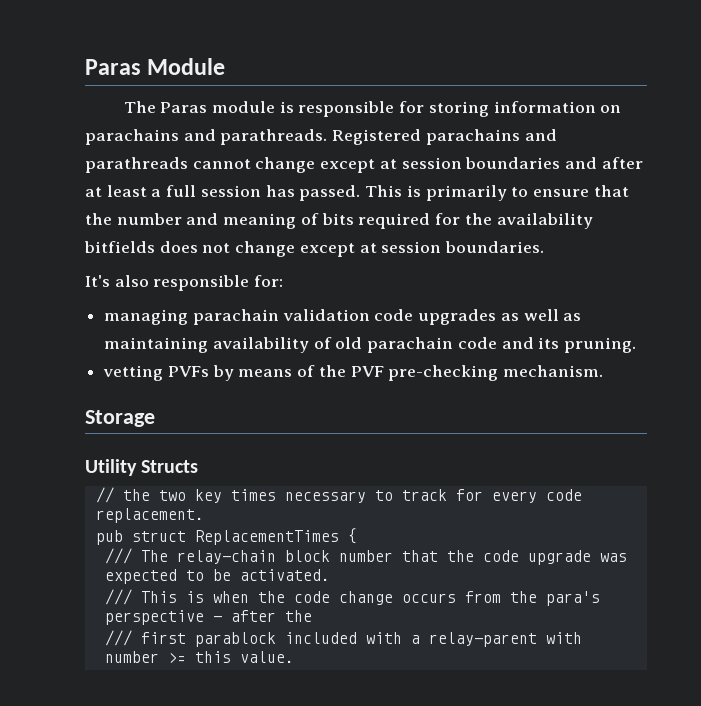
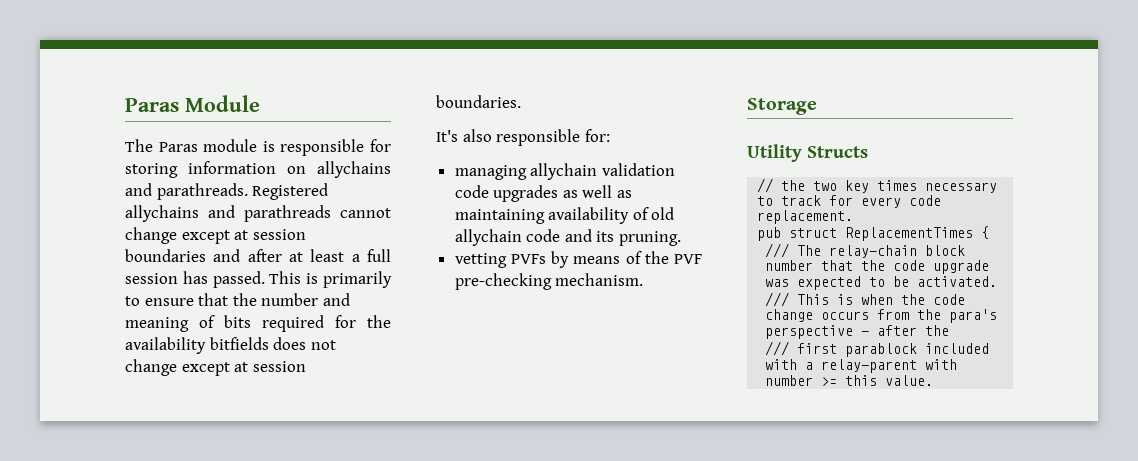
[85,129,179,145] parachains -> [317,161,391,178] allychains
[425,129,520,145] parachains -> [125,205,199,222] allychains
[192,309,279,325] parachain -> [530,163,598,180] allychain
[367,337,454,353] parachain -> [454,229,522,246] allychain

